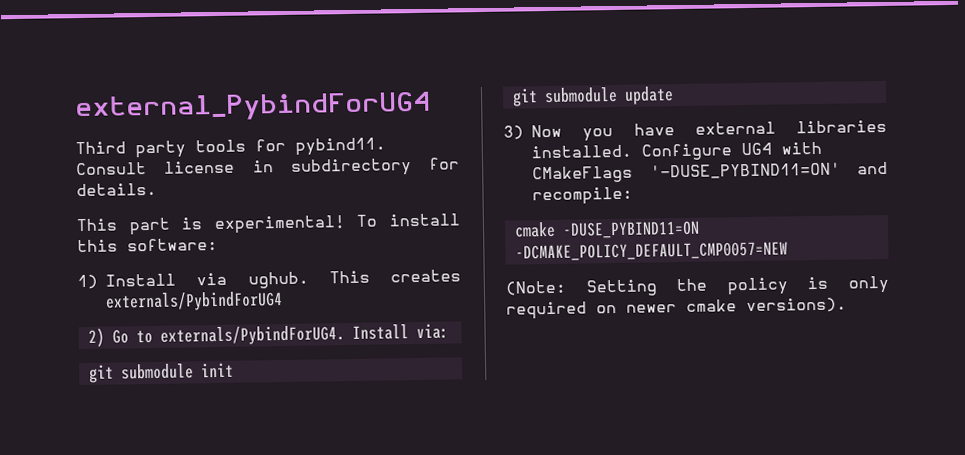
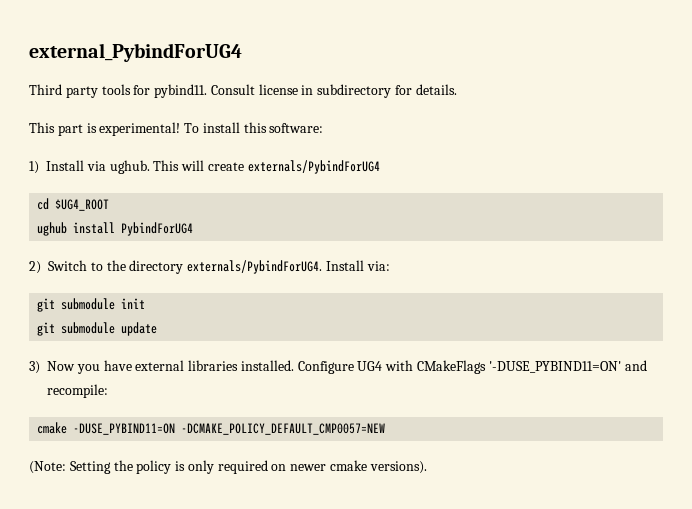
[390,269,461,283] creates -> [181,160,244,171] will create
[87,327,153,347] 2) Go to -> [37,198,110,211] [37,222,194,236] [29,260,184,274] cd $UG4_ROOT // ughub install PybindForUG4 // 2) Switch to the directory

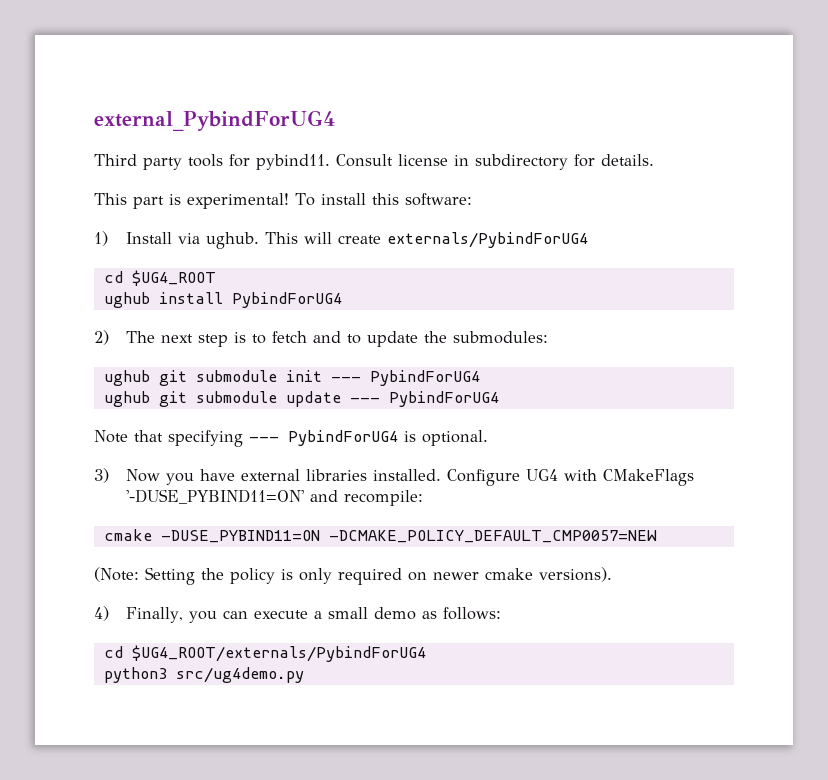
[48,260,390,274] Switch to the directory externals/PybindForUG4. Install via: // -> [126,331,549,347] [103,370,150,386] The next step is to fetch and to update the submodules: // ughub
(146, 303) // -> [330,370,480,386] [103,391,150,407] --- PybindForUG4 // ughub
(158, 329) none -> [349,391,499,407] [94,430,488,447] --- PybindForUG4 // Note that specifying --- PybindForUG4 is optional.
(427, 467) none -> [94,606,502,623] [103,645,426,662] [103,667,304,683] // 4) Finally, you can execute a small demo as follows: // cd $UG4_ROOT/externals/PybindForUG4 // python3 src/ug4demo.py

